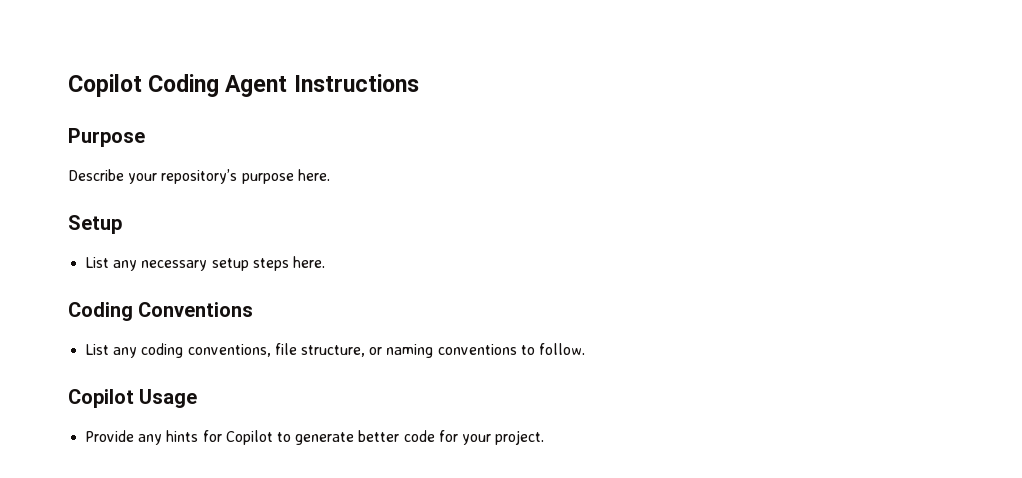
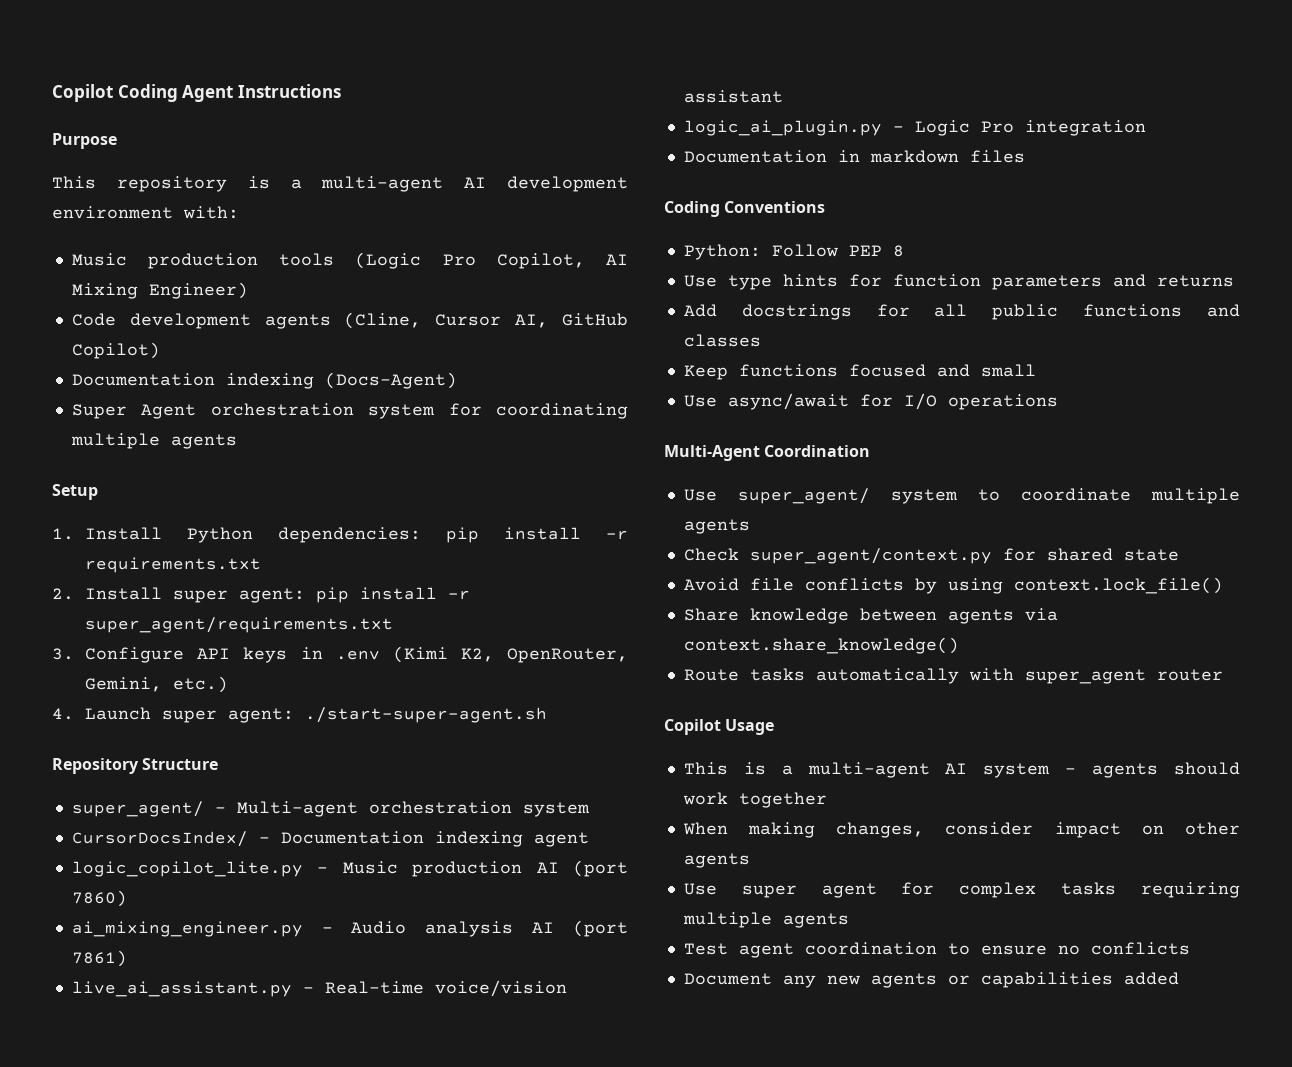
[68,169,330,184] [68,215,122,234] [85,256,325,271] [68,302,254,321] [85,343,585,358] [68,389,198,408] [85,430,545,445] Describe your repository’s purpose here. // Setup // List any necessary setup steps here. // Coding Conventions // List any coding conventions, file structure, or naming conventions to follow. // Copilot Usage // Provide any hints for Copilot to generate better code for your project. -> [52,176,628,192] [52,206,239,219] [71,252,628,269] [71,282,248,299] [71,312,628,329] [71,342,160,359] [71,372,457,389] [71,403,628,419] [70,433,237,449] [52,484,98,500] [52,527,628,543] [85,557,262,573] [52,587,471,603] [85,617,394,633] [52,646,628,663] [85,676,229,693] [52,707,548,723] [52,758,219,774] [71,801,590,817] [71,831,589,847] [71,860,628,877] [71,890,127,907] [71,920,629,937] [71,950,127,967] [71,980,567,997] [683,90,783,103] [683,120,1146,136] [683,150,1025,163] [664,201,826,217] [683,244,904,260] [683,274,1234,290] [683,304,1240,320] [683,334,761,347] [683,364,1036,380] [683,393,1058,410] [664,445,871,461] [683,488,1240,504] [683,519,750,534] [683,548,1179,564] [683,577,1223,594] [683,608,1058,624] [683,637,959,654] [683,668,1223,684] [664,719,775,735] [683,762,1240,778] [682,792,827,808] [682,822,1240,838] [683,853,750,868] [683,882,1240,898] [682,912,849,928] [683,942,1190,958] [683,972,1179,988] This repository is a multi-agent AI development environment with: // Music production tools (Logic Pro Copilot, AI Mixing Engineer) // Code development agents (Cline, Cursor AI, GitHub Copilot) // Documentation indexing (Docs-Agent) // Super Agent orchestration system for coordinating multiple agents // Setup // 1. Install Python dependencies: pip install -r requirements.txt // 2. Install super agent: pip install -r super_agent/requirements.txt // 3. Configure API keys in .env (Kimi K2, OpenRouter, Gemini, etc.) // 4. Launch super agent: ./start-super-agent.sh // Repository Structure // super_agent/ - Multi-agent orchestration system // CursorDocsIndex/ - Documentation indexing agent // logic_copilot_lite.py - Music production AI (port 7860) // ai_mixing_engineer.py - Audio analysis AI (port 7861) // live_ai_assistant.py - Real-time voice/vision assistant // logic_ai_plugin.py - Logic Pro integration // Documentation in markdown files // Coding Conventions // Python: Follow PEP 8 // Use type hints for function parameters and returns // Add docstrings for all public functions and classes // Keep functions focused and small // Use async/await for I/O operations // Multi-Agent Coordination // Use super_agent/ system to coordinate multiple agents // Check super_agent/context.py for shared state // Avoid file conflicts by using context.lock_file() // Share knowledge between agents via context.share_knowledge() // Route tasks automatically with super_agent router // Copilot Usage // This is a multi-agent AI system - agents should work together // When making changes, consider impact on other agents // Use super agent for complex tasks requiring multiple agents // Test agent coordination to ensure no conflicts // Document any new agents or capabilities added

